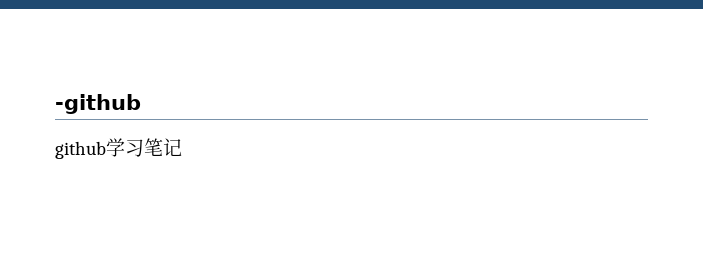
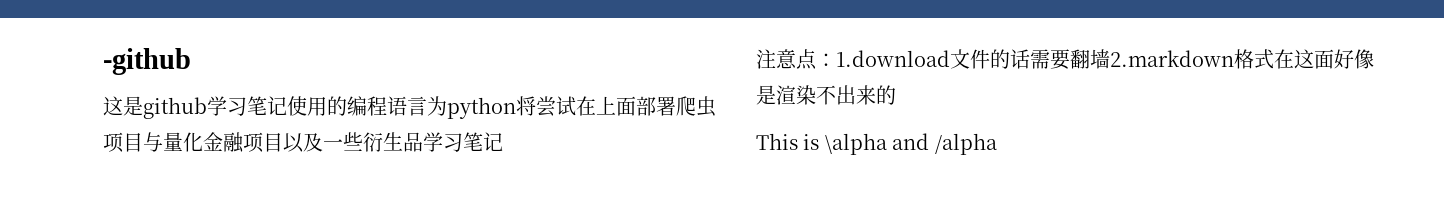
(141, 104) none -> [103,96,143,116] 这是
(182, 147) none -> [287,96,716,119] [103,132,503,153] [756,49,1374,70] [756,85,896,105] [756,133,997,155] 使用的编程语言为python将尝试在上面部署爬虫项目与量化金融项目以及一些衍生品学习笔记 // 注意点：1.download文件的话需要翻墙2.markdown格式在这面好像是渲染不出来的 // This is \alpha and /alpha

